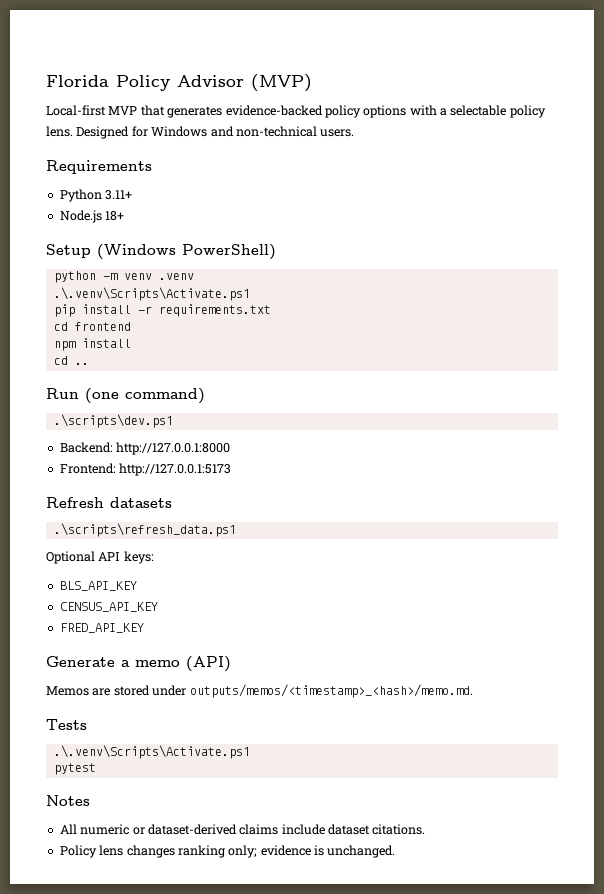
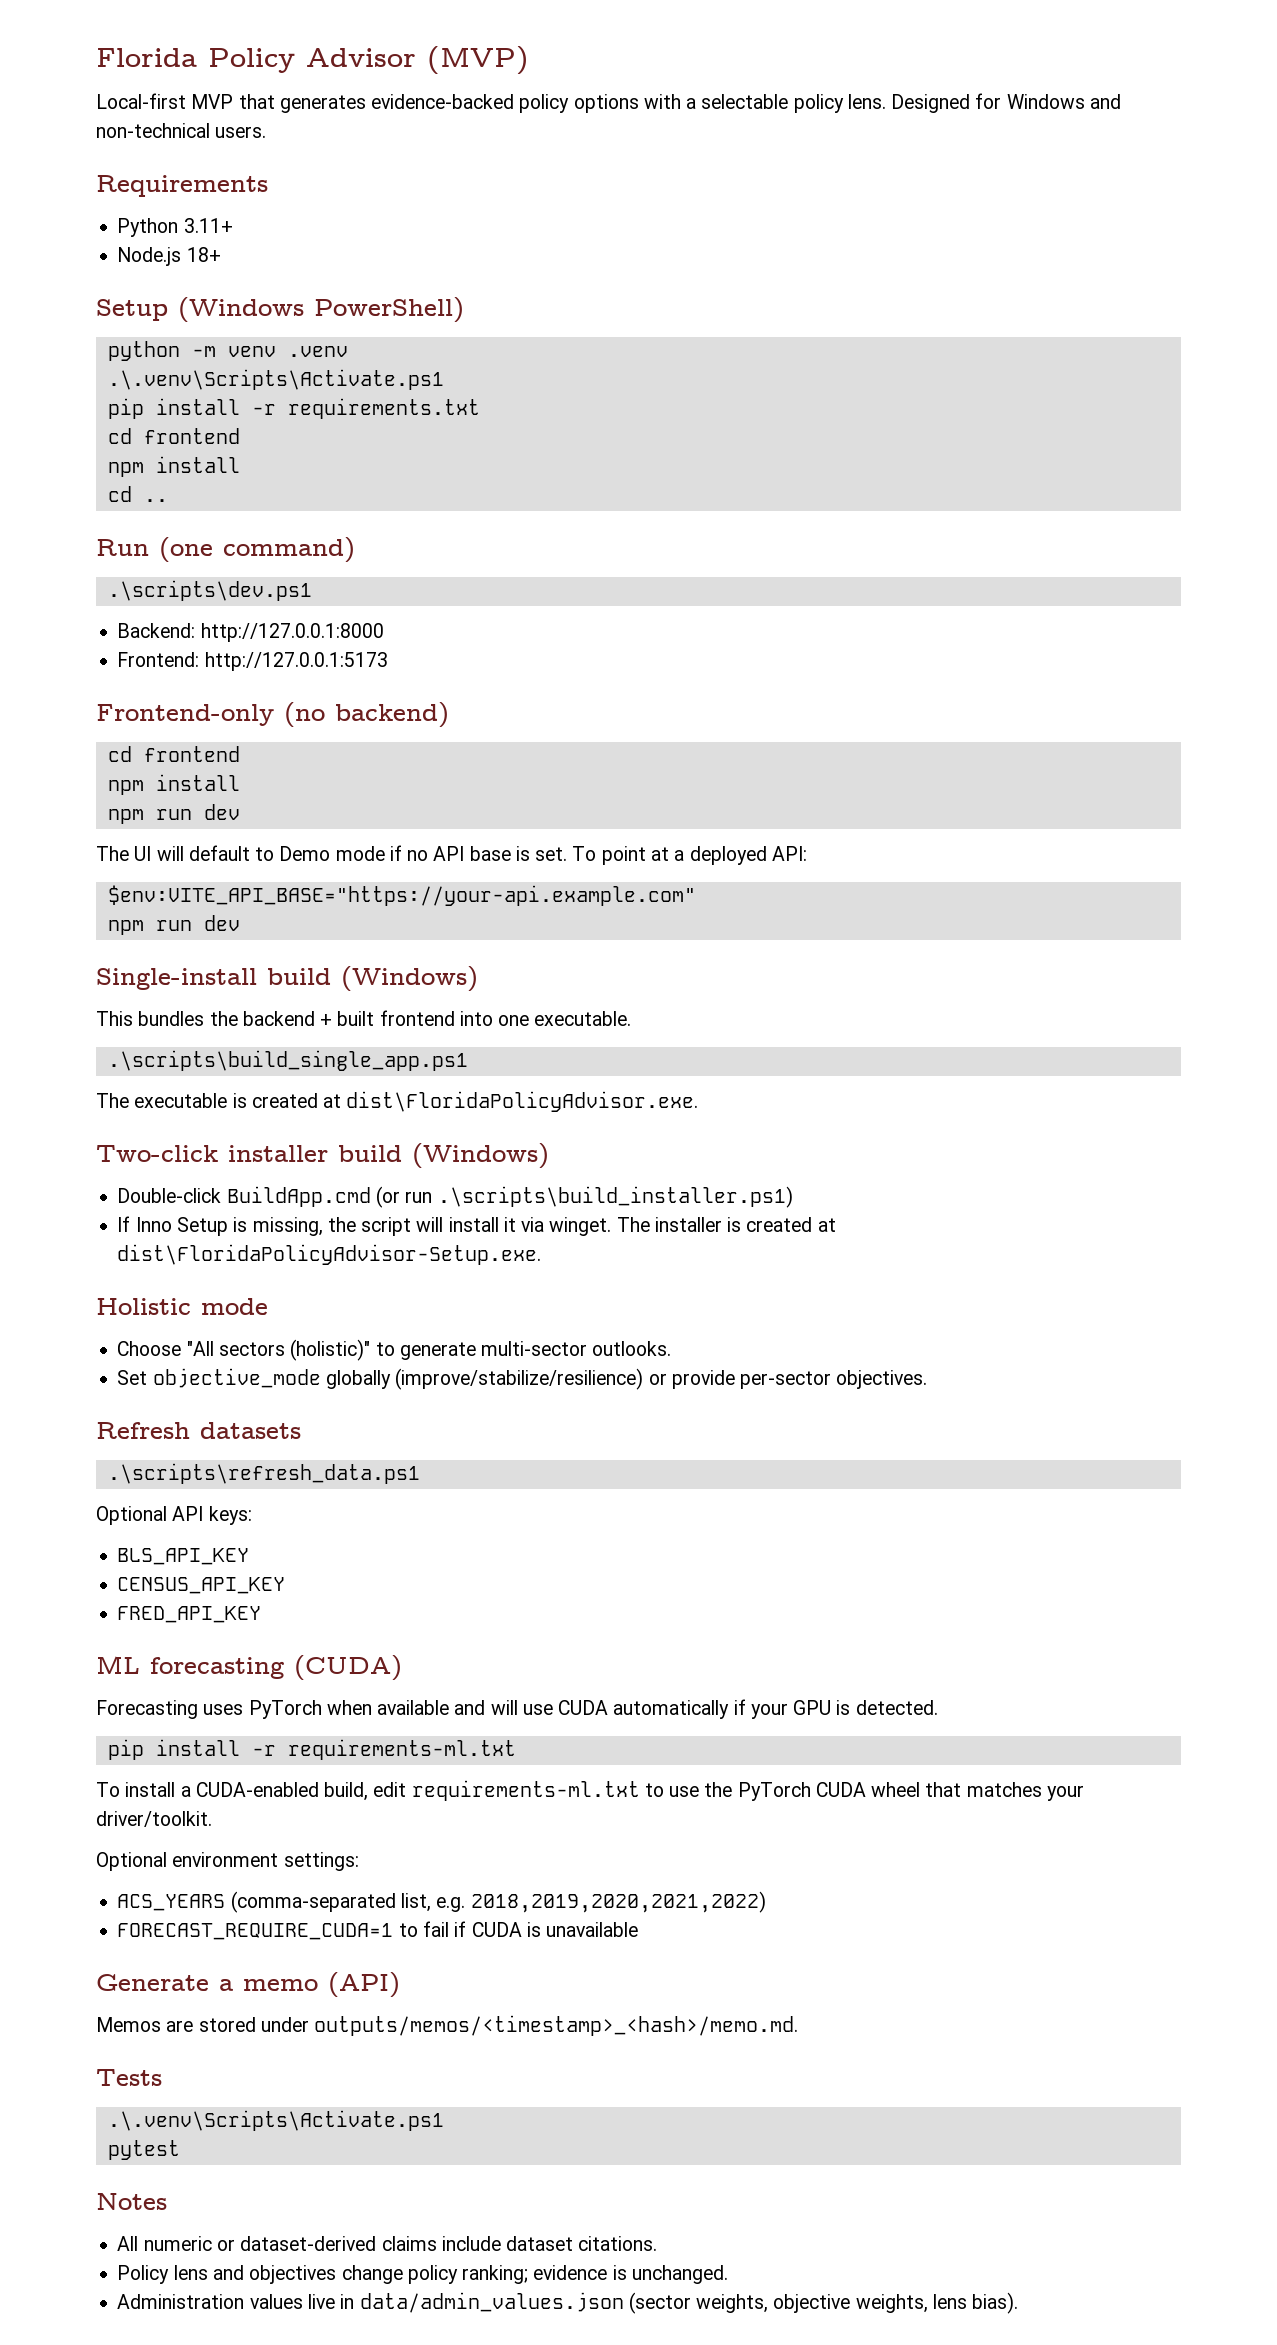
(232, 469) none -> [96,702,449,728] [107,746,240,762] [107,774,240,795] [107,804,240,824] [96,845,807,865] [107,885,696,906] [107,915,240,935] [96,966,478,992] [96,1010,632,1026] [107,1050,468,1071] [96,1091,699,1112] [96,1143,549,1169] [117,1186,793,1208] [117,1216,836,1236] [117,1244,542,1265] [96,1298,268,1315] [117,1339,672,1361] [117,1368,928,1390] // Frontend-only (no backend) // cd frontend // npm install // npm run dev // The UI will default to Demo mode if no API base is set. To point at a deployed API: // $env:VITE_API_BASE="https://your-api.example.com" // npm run dev // Single-install build (Windows) // This bundles the backend + built frontend into one executable. // .\scripts\build_single_app.ps1 // The executable is created at dist\FloridaPolicyAdvisor.exe. // Two-click installer build (Windows) // Double-click BuildApp.cmd (or run .\scripts\build_installer.ps1) // If Inno Setup is missing, the script will install it via winget. The installer is created at dist\FloridaPolicyAdvisor-Setup.exe. // Holistic mode // Choose "All sectors (holistic)" to generate multi-sector outlooks. // Set objective_mode globally (improve/stabilize/resilience) or provide per-sector objectives.
(144, 628) none -> [96,1655,402,1681] [96,1699,938,1719] [107,1739,516,1760] [96,1780,1084,1801] [96,1811,212,1827] [96,1852,359,1871] [117,1891,766,1913] [117,1921,639,1940] // ML forecasting (CUDA) // Forecasting uses PyTorch when available and will use CUDA automatically if your GPU is detected. // pip install -r requirements-ml.txt // To install a CUDA-enabled build, edit requirements-ml.txt to use the PyTorch CUDA wheel that matches your driver/toolkit. // Optional environment settings: // ACS_YEARS (comma-separated list, e.g. 2018,2019,2020,2021,2022) // FORECAST_REQUIRE_CUDA=1 to fail if CUDA is unavailable
[126,845,396,858] changes ranking only; evidence is unchanged. -> [212,2265,728,2284] [117,2292,1019,2314] and objectives change policy ranking; evidence is unchanged. // Administration values live in data/admin_values.json (sector weights, objective weights, lens bias).

